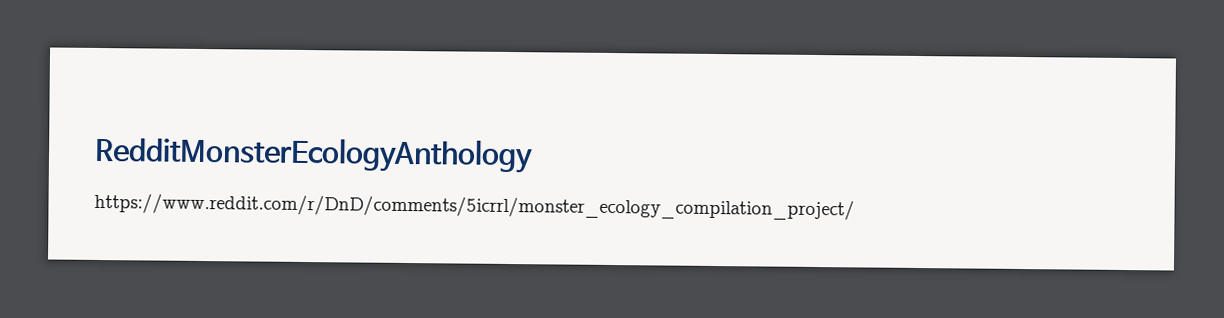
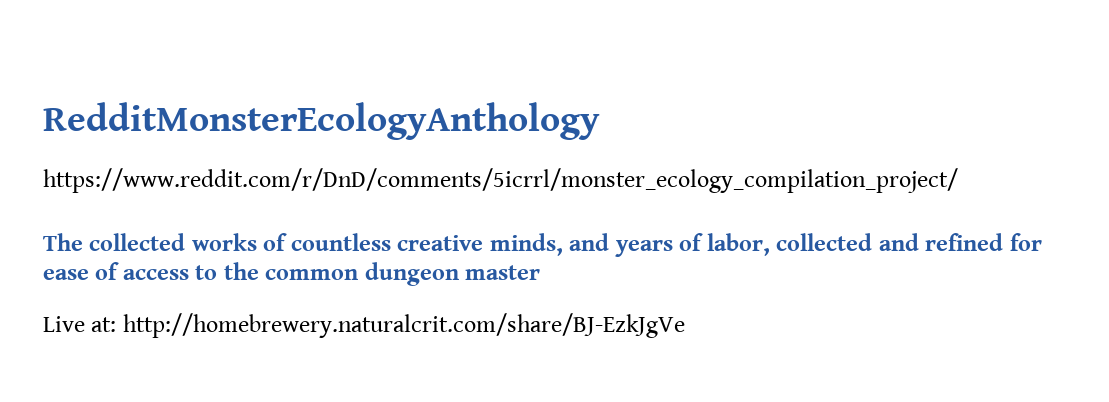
(855, 206) none -> [43,233,1042,257] [43,262,541,286] [43,313,685,338] // The collected works of countless creative minds, and years of labor, collected and refined for ease of access to the common dungeon master // Live at: http://homebrewery.naturalcrit.com/share/BJ-EzkJgVe

